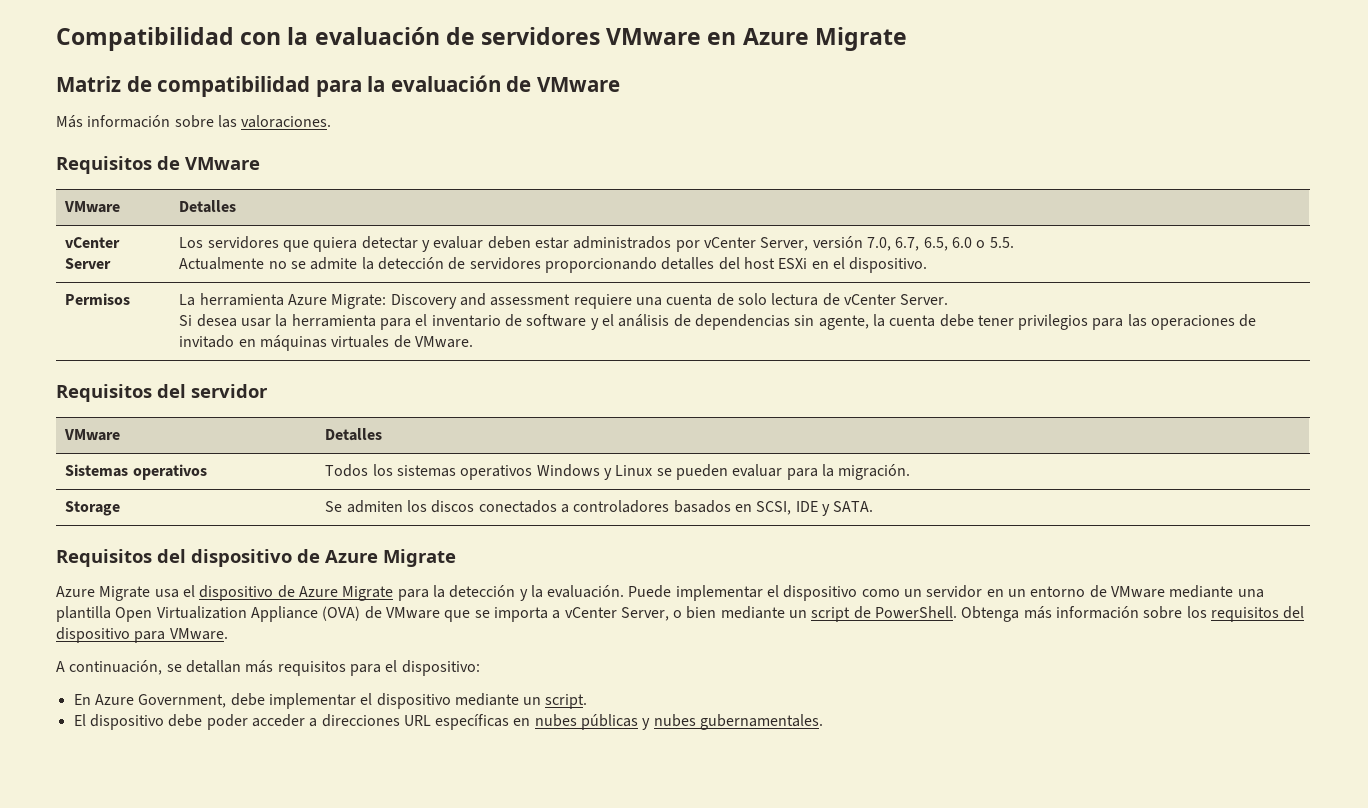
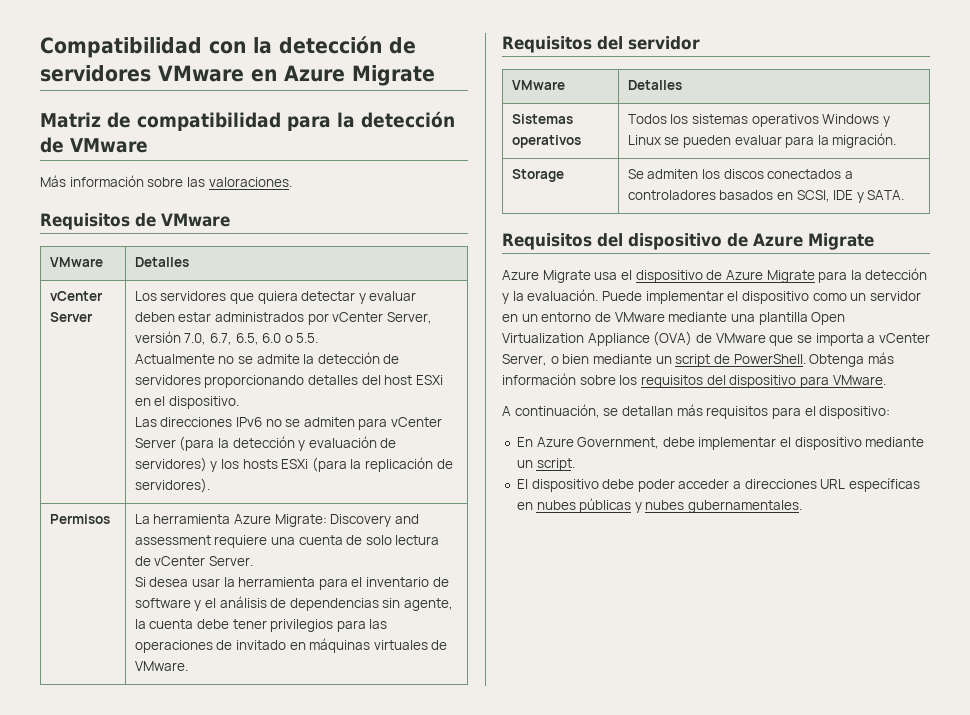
[314,27,440,45] evaluación -> [279,36,382,54] detección
[390,75,501,92] evaluación -> [361,111,455,128] detección
(928, 265) none -> [134,417,443,430] [134,436,397,451] [134,457,453,472] [134,478,210,493] // Las direcciones IPv6 no se admiten para vCenter Server (para la detección y evaluación de servidores) y los hosts ESXi (para la replicación de servidores).

